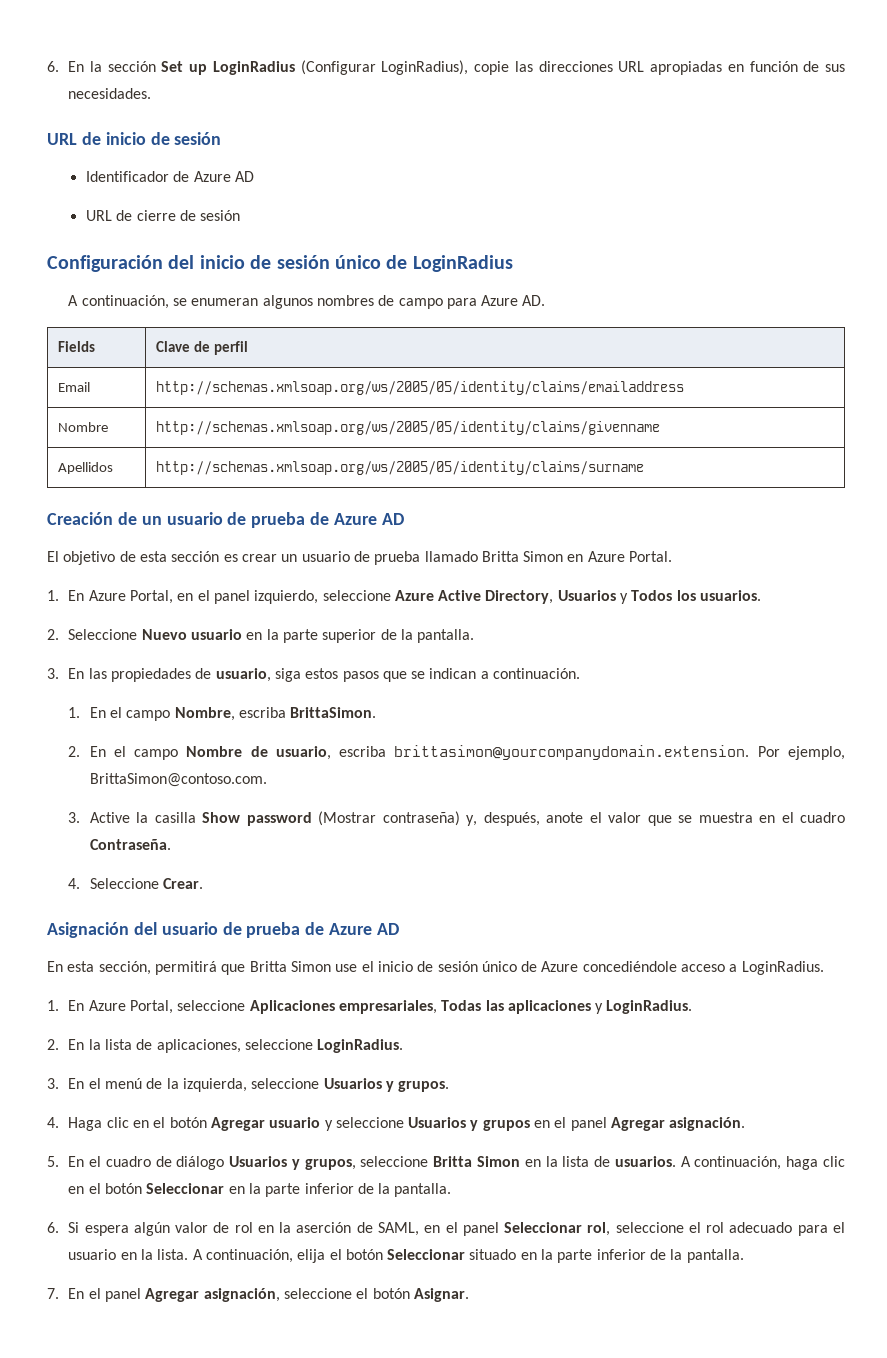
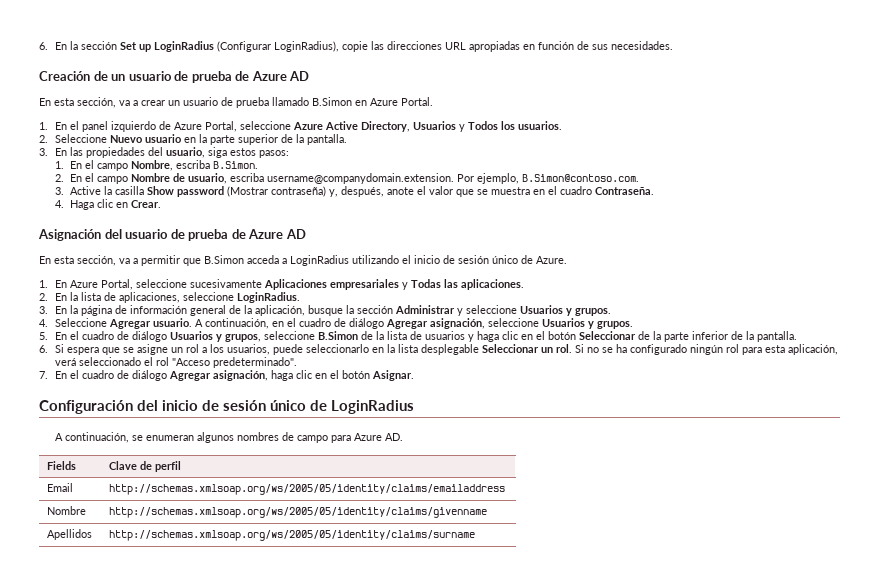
[47,132,222,145] [85,171,254,182] [85,210,241,221] URL de inicio de sesión // Identificador de Azure AD // URL de cierre de sesión -> [39,71,310,83] [39,97,433,108] [39,121,562,132] [39,134,347,145] [39,147,289,158] [54,160,259,171] [54,173,640,184] [54,186,655,197] [54,199,162,210] [38,229,306,241] [39,255,567,266] [39,279,524,290] [39,292,300,303] [39,305,611,316] [39,318,633,329] [39,331,797,342] [39,344,838,355] [54,357,297,368] [39,370,414,381] Creación de un usuario de prueba de Azure AD // En esta sección, va a crear un usuario de prueba llamado B.Simon en Azure Portal. // 1. En el panel izquierdo de Azure Portal, seleccione Azure Active Directory, Usuarios y Todos los usuarios. // 2. Seleccione Nuevo usuario en la parte superior de la pantalla. // 3. En las propiedades del usuario, siga estos pasos: // 1. En el campo Nombre, escriba B.Simon. // 2. En el campo Nombre de usuario, escriba username@companydomain.extension. Por ejemplo, B.Simon@contoso.com. // 3. Active la casilla Show password (Mostrar contraseña) y, después, anote el valor que se muestra en el cuadro Contraseña. // 4. Haga clic en Crear. // Asignación del usuario de prueba de Azure AD // En esta sección, va a permitir que B.Simon acceda a LoginRadius utilizando el inicio de sesión único de Azure. // 1. En Azure Portal, seleccione sucesivamente Aplicaciones empresariales y Todas las aplicaciones. // 2. En la lista de aplicaciones, seleccione LoginRadius. // 3. En la página de información general de la aplicación, busque la sección Administrar y seleccione Usuarios y grupos. // 4. Seleccione Agregar usuario. A continuación, en el cuadro de diálogo Agregar asignación, seleccione Usuarios y grupos. // 5. En el cuadro de diálogo Usuarios y grupos, seleccione B.Simon de la lista de usuarios y haga clic en el botón Seleccionar de la parte inferior de la pantalla. // 6. Si espera que se asigne un rol a los usuarios, puede seleccionarlo en la lista desplegable Seleccionar un rol. Si no se ha configurado ningún rol para esta aplicación, verá seleccionado el rol "Acceso predeterminado". // 7. En el cuadro de diálogo Agregar asignación, haga clic en el botón Asignar.
[47,512,404,528] [47,551,673,565] [47,590,762,604] [47,629,475,643] [47,668,581,682] [68,707,377,721] [68,745,846,760] [89,773,267,787] [68,811,845,826] [89,839,171,850] [68,878,203,889] [47,922,400,938] [47,961,824,975] [47,1000,693,1014] [47,1039,404,1053] [47,1078,450,1092] [47,1117,746,1131] [47,1156,846,1170] [68,1183,452,1197] [47,1222,846,1236] [68,1249,744,1263] [47,1288,469,1302] // Creación de un usuario de prueba de Azure AD // El objetivo de esta sección es crear un usuario de prueba llamado Britta Simon en Azure Portal. // 1. En Azure Portal, en el panel izquierdo, seleccione Azure Active Directory, Usuarios y Todos los usuarios. // 2. Seleccione Nuevo usuario en la parte superior de la pantalla. // 3. En las propiedades de usuario, siga estos pasos que se indican a continuación. // 1. En el campo Nombre, escriba BrittaSimon. // 2. En el campo Nombre de usuario, escriba brittasimon@yourcompanydomain.extension. Por ejemplo, BrittaSimon@contoso.com. // 3. Active la casilla Show password (Mostrar contraseña) y, después, anote el valor que se muestra en el cuadro Contraseña. // 4. Seleccione Crear. // Asignación del usuario de prueba de Azure AD // En esta sección, permitirá que Britta Simon use el inicio de sesión único de Azure concediéndole acceso a LoginRadius. // 1. En Azure Portal, seleccione Aplicaciones empresariales, Todas las aplicaciones y LoginRadius. // 2. En la lista de aplicaciones, seleccione LoginRadius. // 3. En el menú de la izquierda, seleccione Usuarios y grupos. // 4. Haga clic en el botón Agregar usuario y seleccione Usuarios y grupos en el panel Agregar asignación. // 5. En el cuadro de diálogo Usuarios y grupos, seleccione Britta Simon en la lista de usuarios. A continuación, haga clic en el botón Seleccionar en la parte inferior de la pantalla. // 6. Si espera algún valor de rol en la aserción de SAML, en el panel Seleccionar rol, seleccione el rol adecuado para el usuario en la lista. A continuación, elija el botón Seleccionar situado en la parte inferior de la pantalla. // 7. En el panel Agregar asignación, seleccione el botón Asignar. -> (476, 535) none

